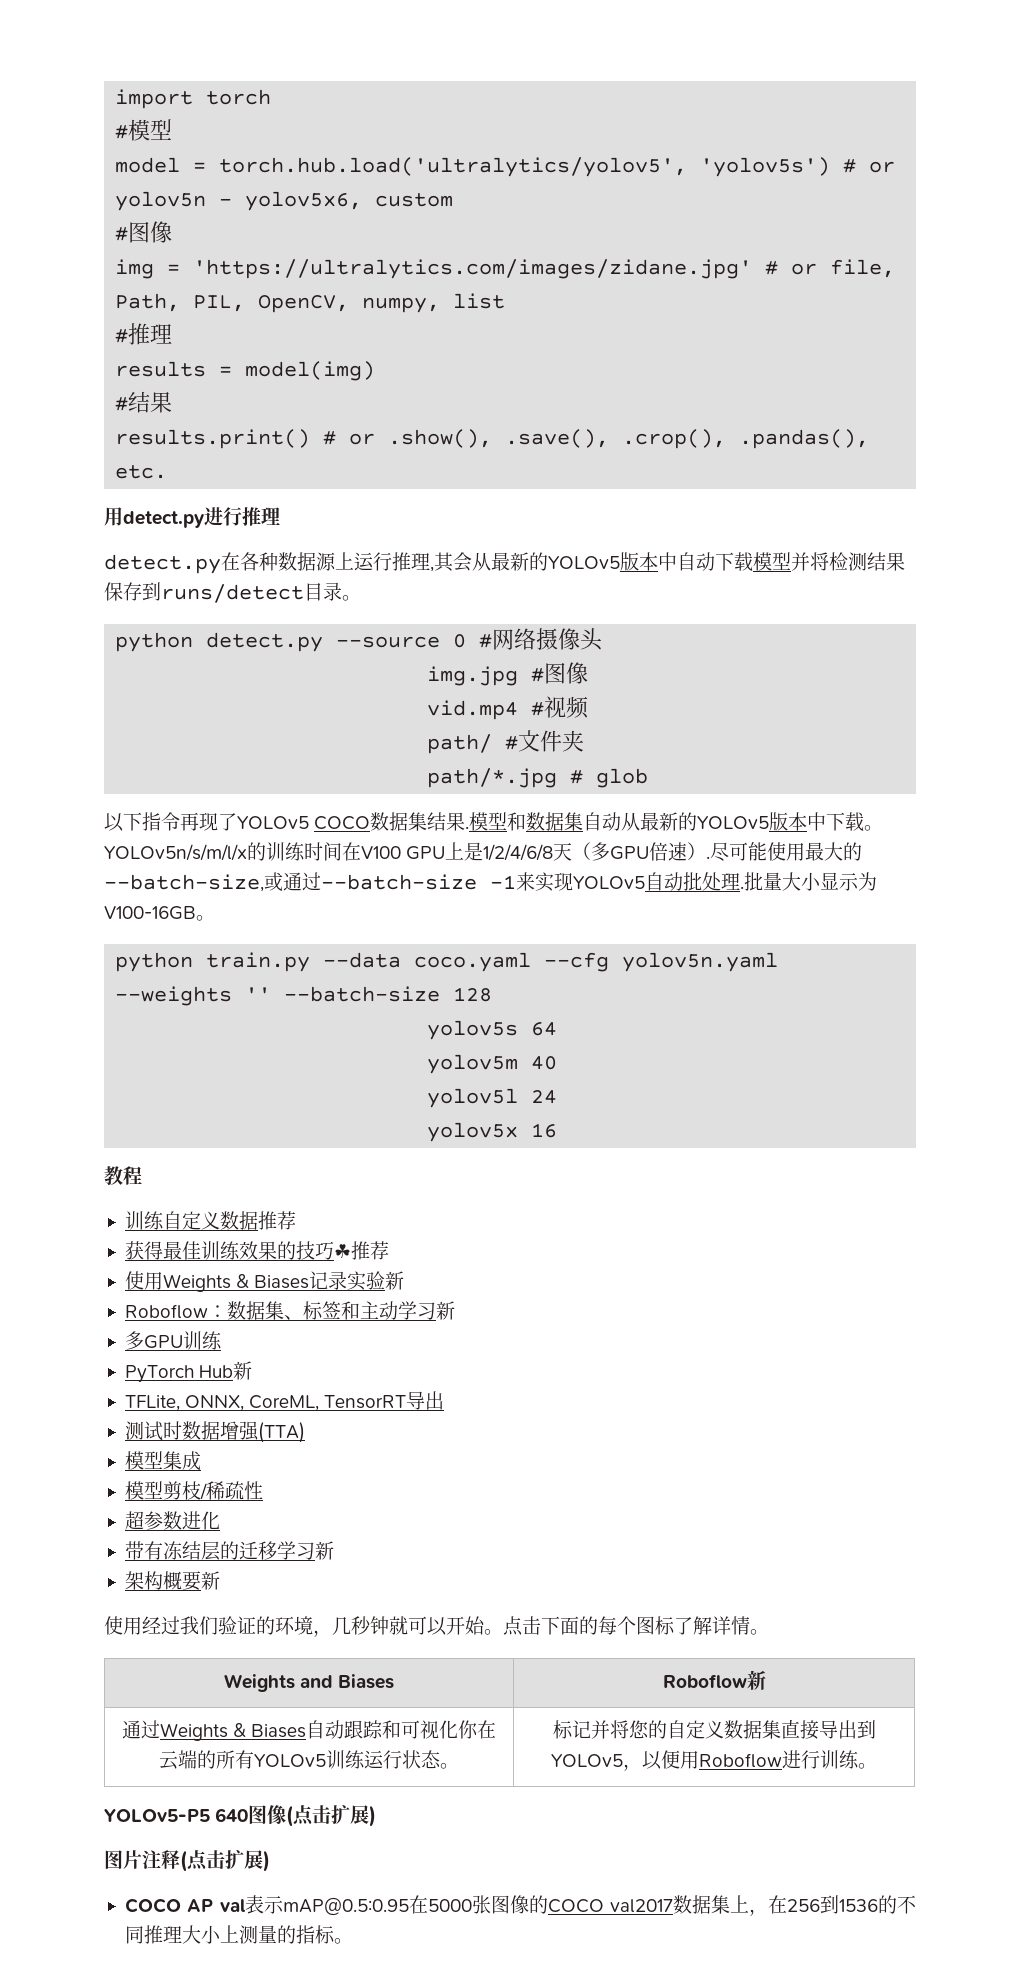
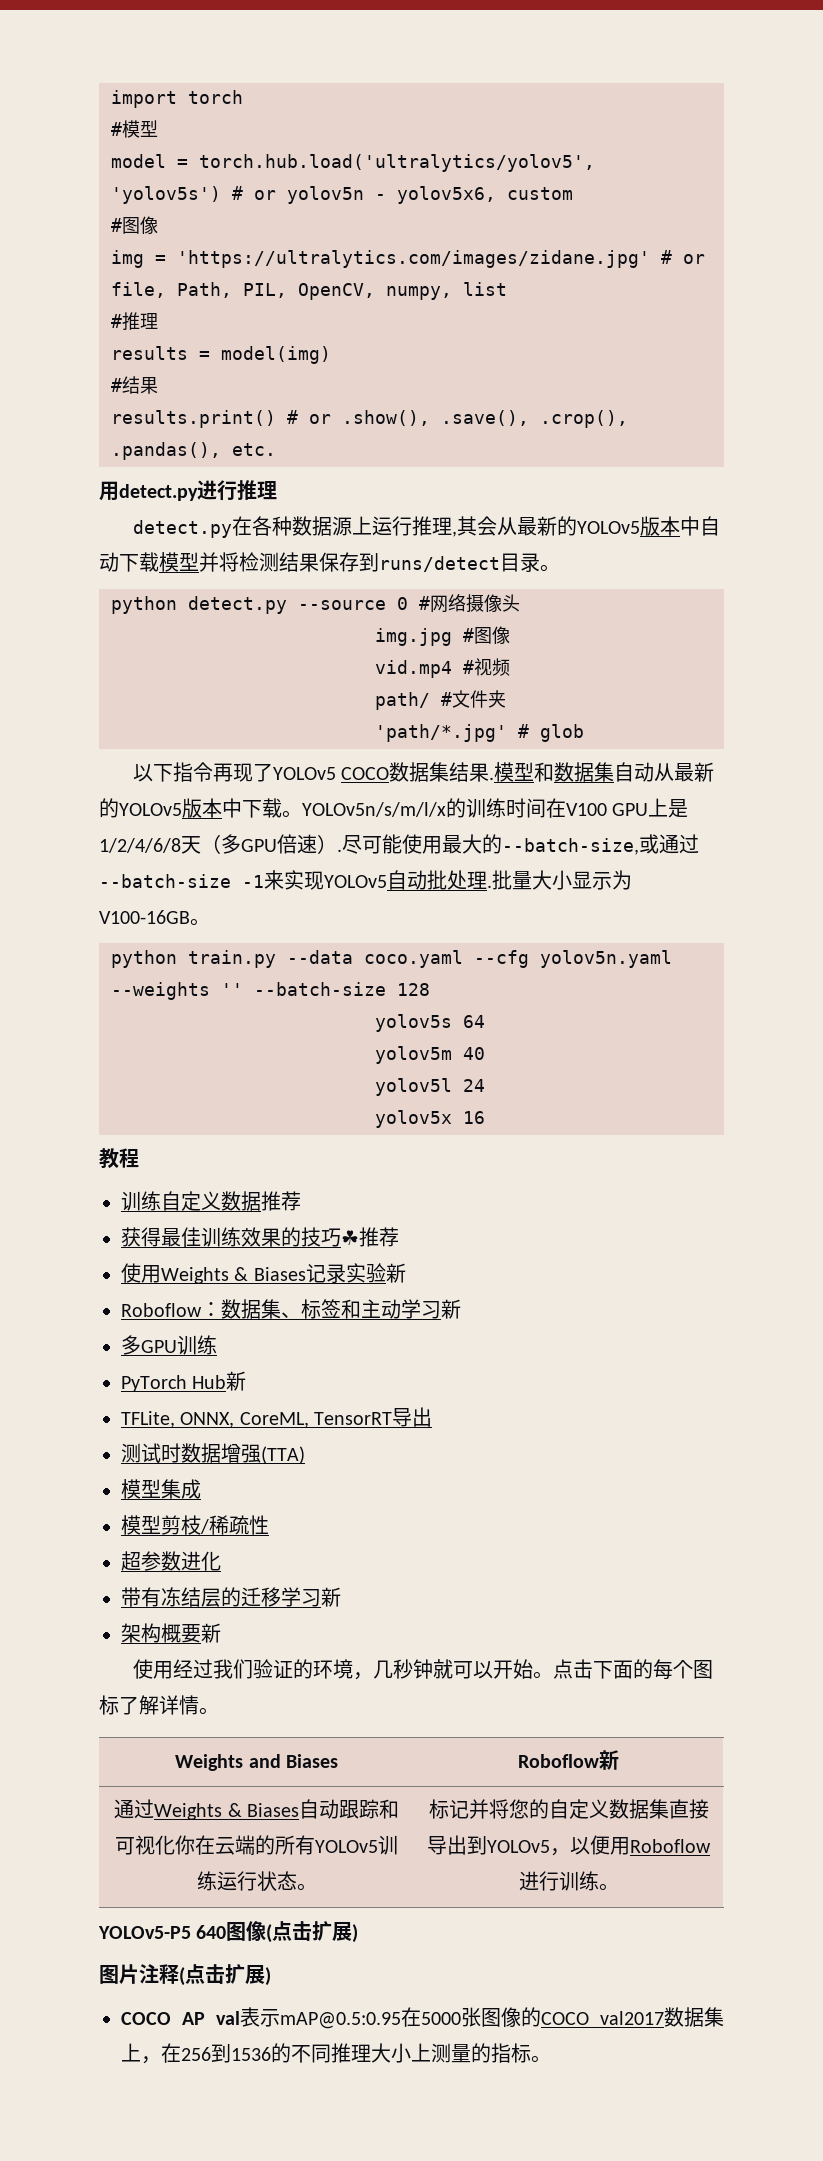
[427,768,558,788] path/*.jpg -> [375,724,507,742] 'path/*.jpg'

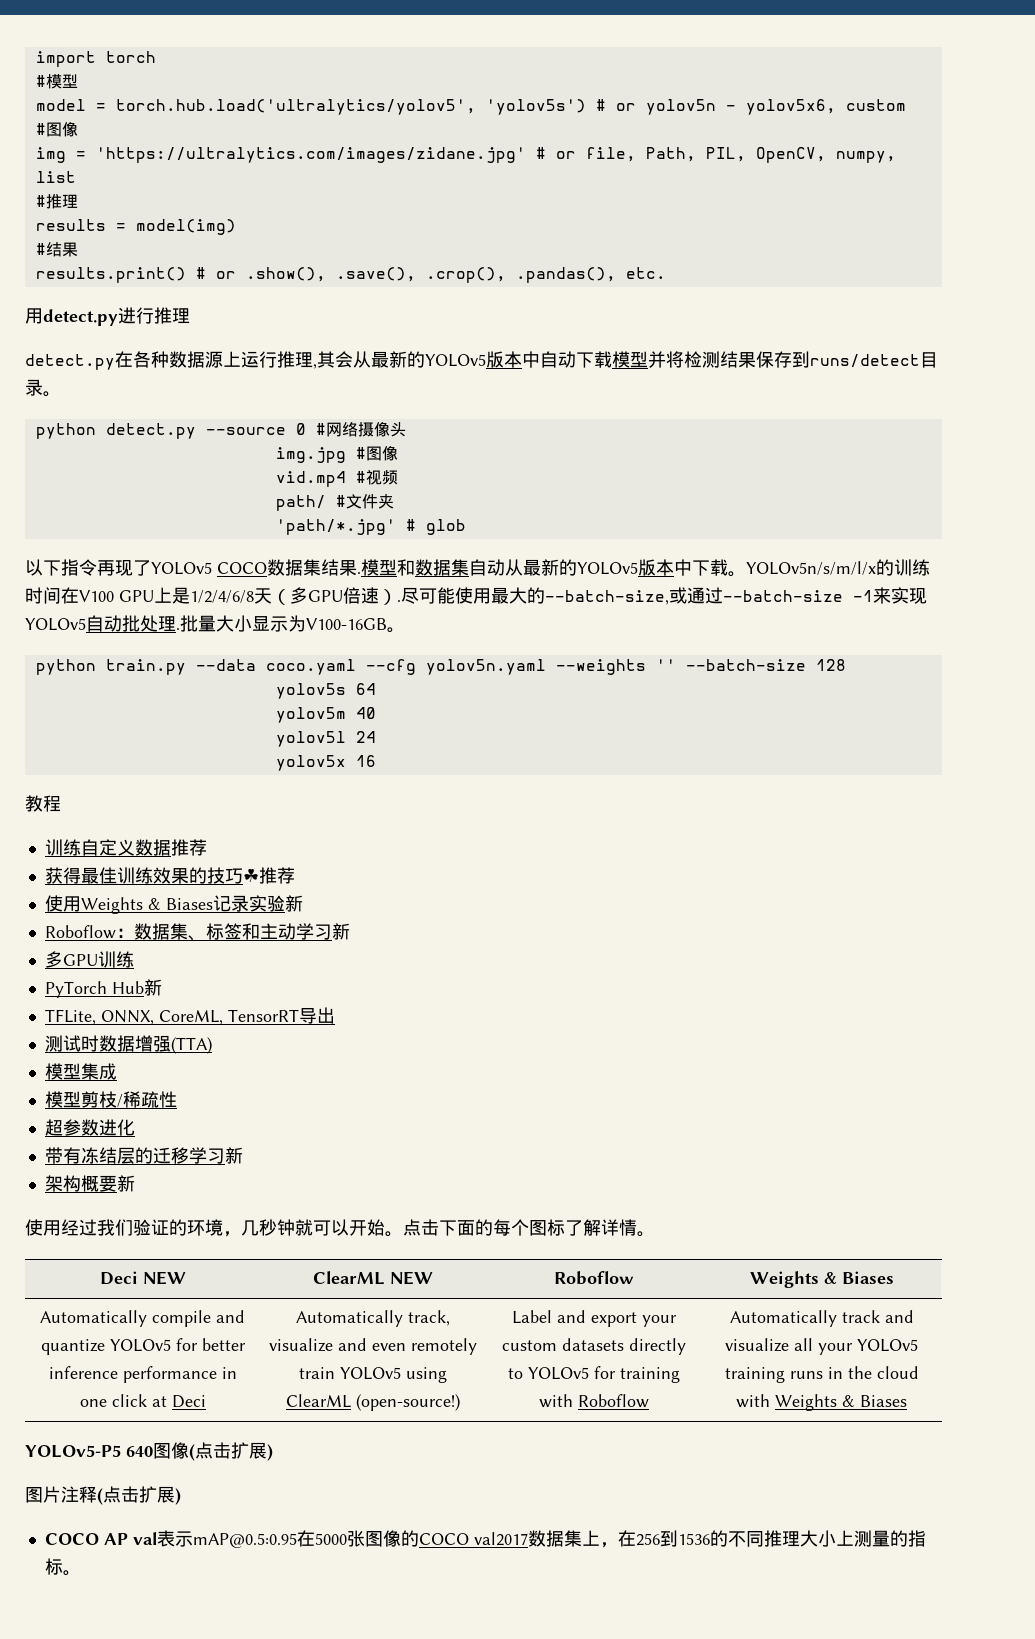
[175,1754,338,1771] [518,1750,619,1770] [114,1799,399,1820] [114,1835,398,1855] [196,1871,317,1891] [428,1799,709,1819] [427,1835,711,1856] [518,1871,619,1891] Weights and Biases | Roboflow新 // 通过Weights & Biases自动跟踪和可视化你在云端的所有YOLOv5训练运行状态。 | 标记并将您的自定义数据集直接导出到YOLOv5，以便用Roboflow进行训练。 -> [99,1271,186,1285] [313,1271,433,1285] [554,1271,634,1285] [749,1271,894,1288] [40,1310,246,1327] [40,1338,246,1355] [48,1366,237,1383] [79,1394,206,1408] [296,1310,450,1327] [269,1338,477,1355] [299,1367,447,1383] [286,1394,460,1411] [512,1310,677,1327] [502,1338,686,1355] [508,1366,680,1383] [539,1394,649,1408] [729,1310,914,1327] [725,1338,918,1355] [724,1366,919,1383] [736,1394,907,1411] Deci NEW | ClearML NEW | Roboflow | Weights & Biases // Automatically compile and quantize YOLOv5 for better inference performance in one click at Deci | Automatically track, visualize and even remotely train YOLOv5 using ClearML (open-source!) | Label and export your custom datasets directly to YOLOv5 for training with Roboflow | Automatically track and visualize all your YOLOv5 training runs in the cloud with Weights & Biases

